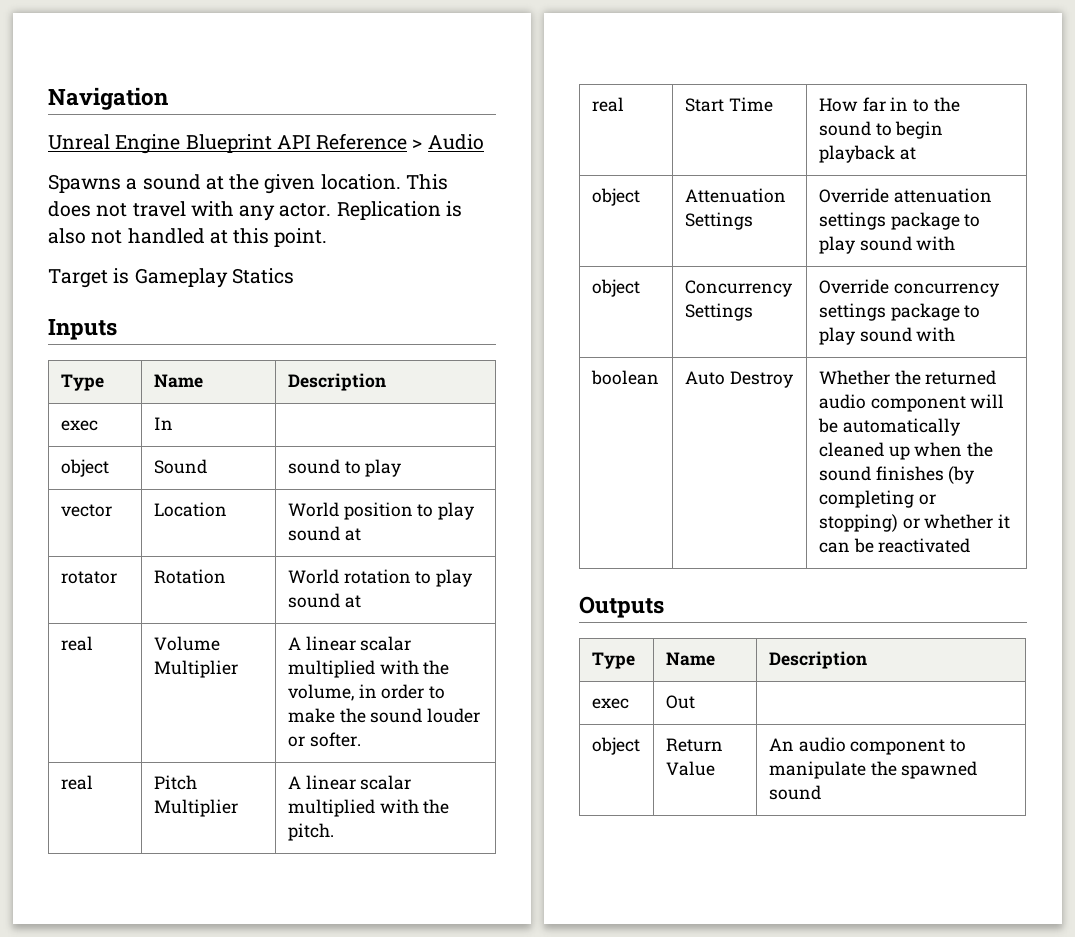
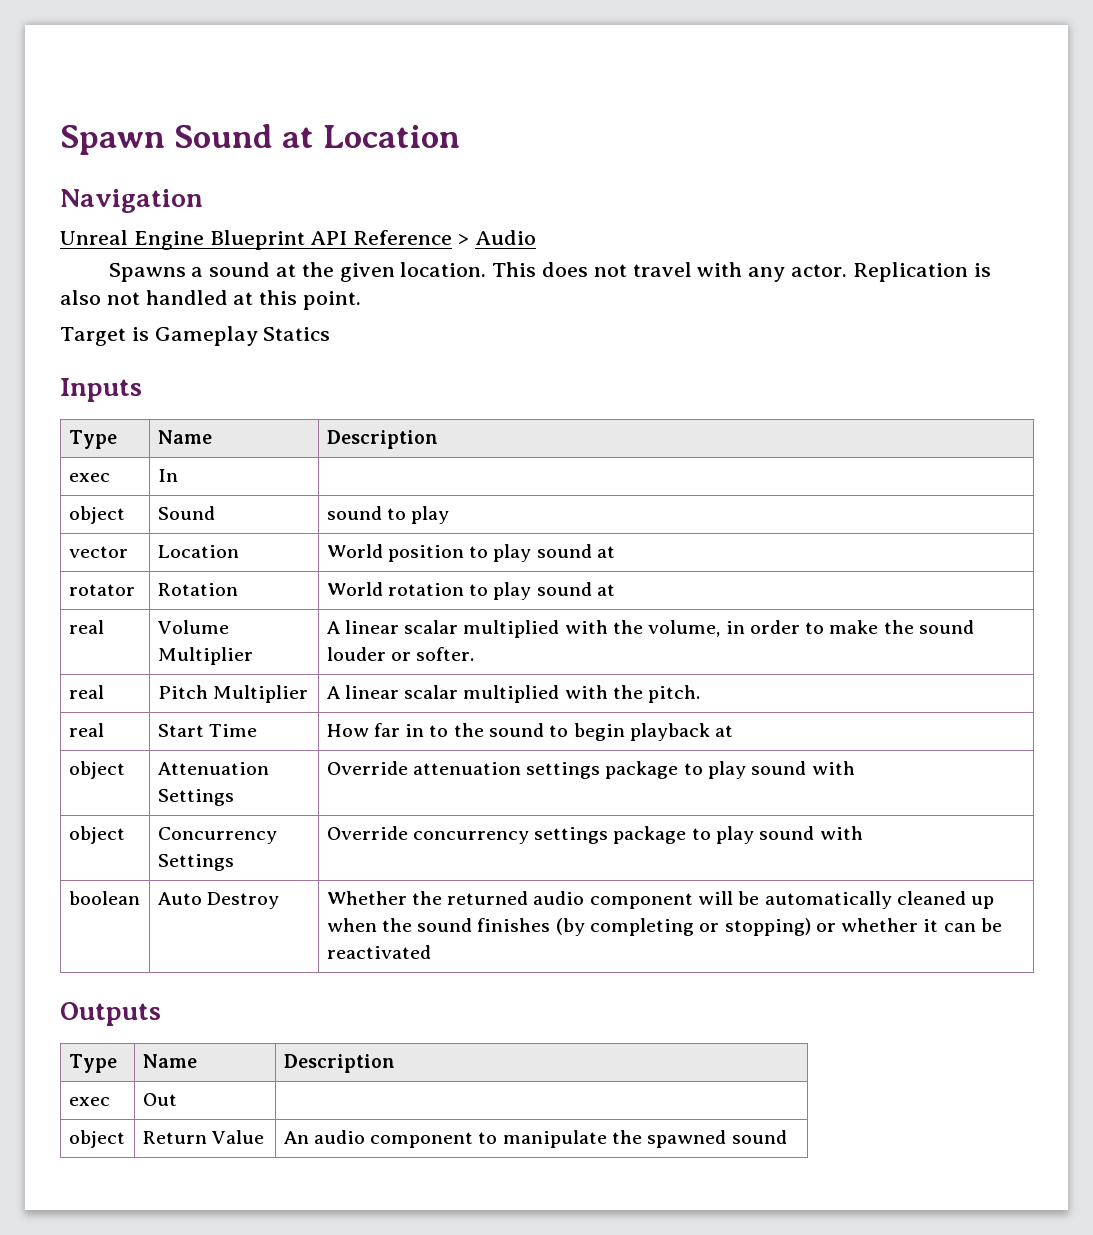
(48, 98) none -> [60,124,460,155] Spawn Sound at Location //

